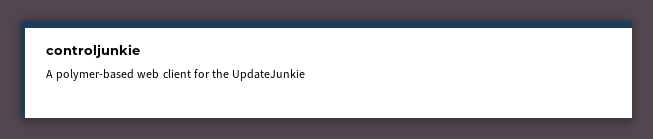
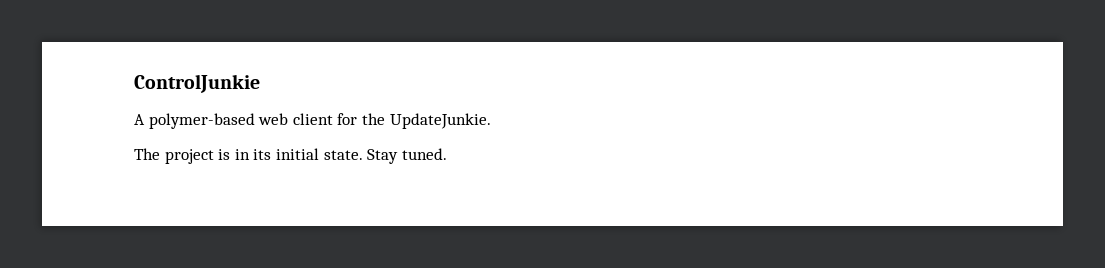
[46,44,140,58] controljunkie -> [134,74,260,93] ControlJunkie
[232,69,306,81] UpdateJunkie -> [389,113,491,129] [134,148,447,164] UpdateJunkie. // The project is in its initial state. Stay tuned.

